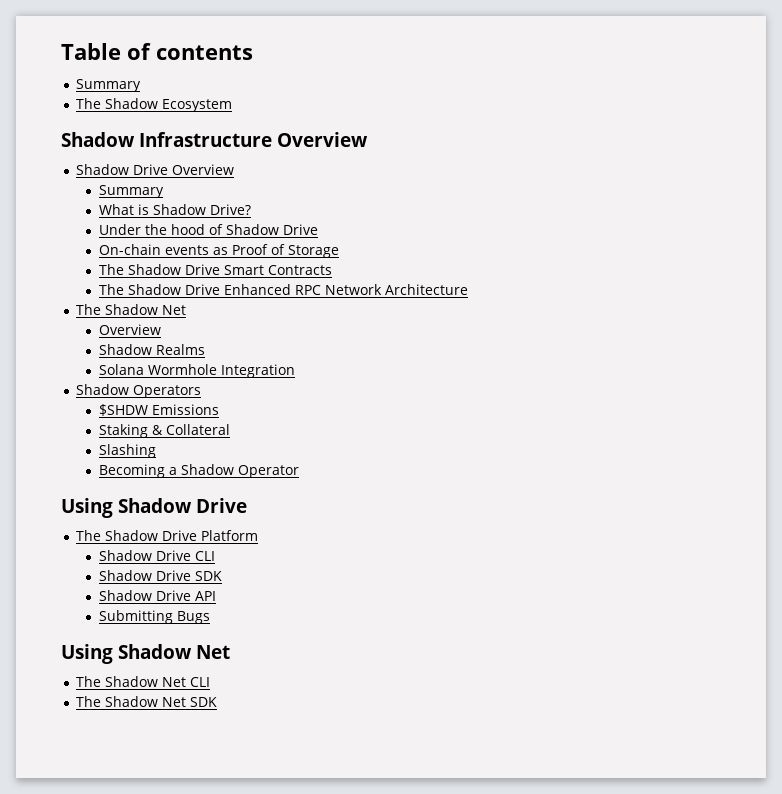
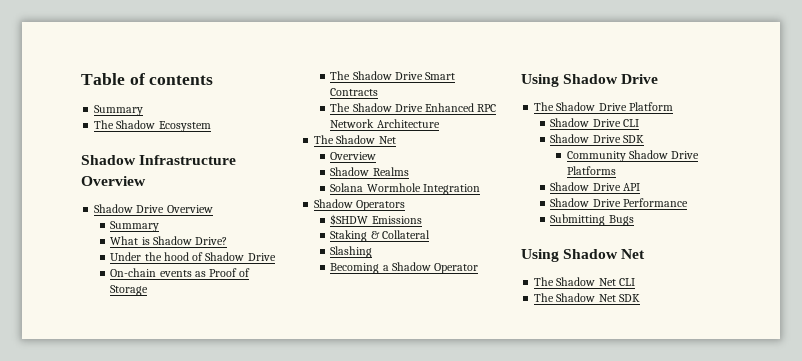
(222, 576) none -> [566,150,699,162] [566,166,616,175] // Community Shadow Drive Platforms
(216, 596) none -> [550,198,688,207] // Shadow Drive Performance

